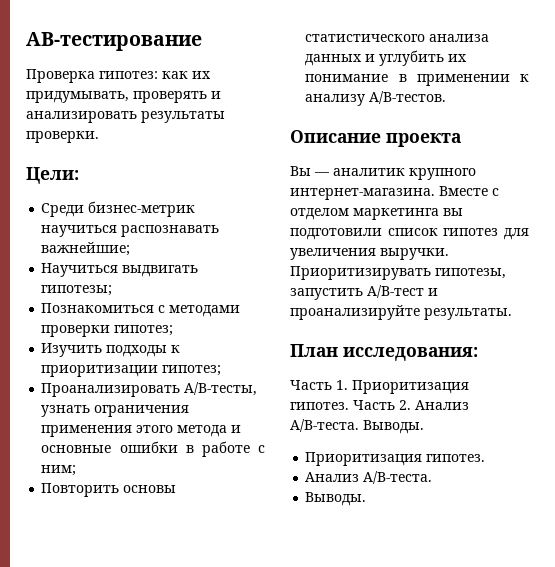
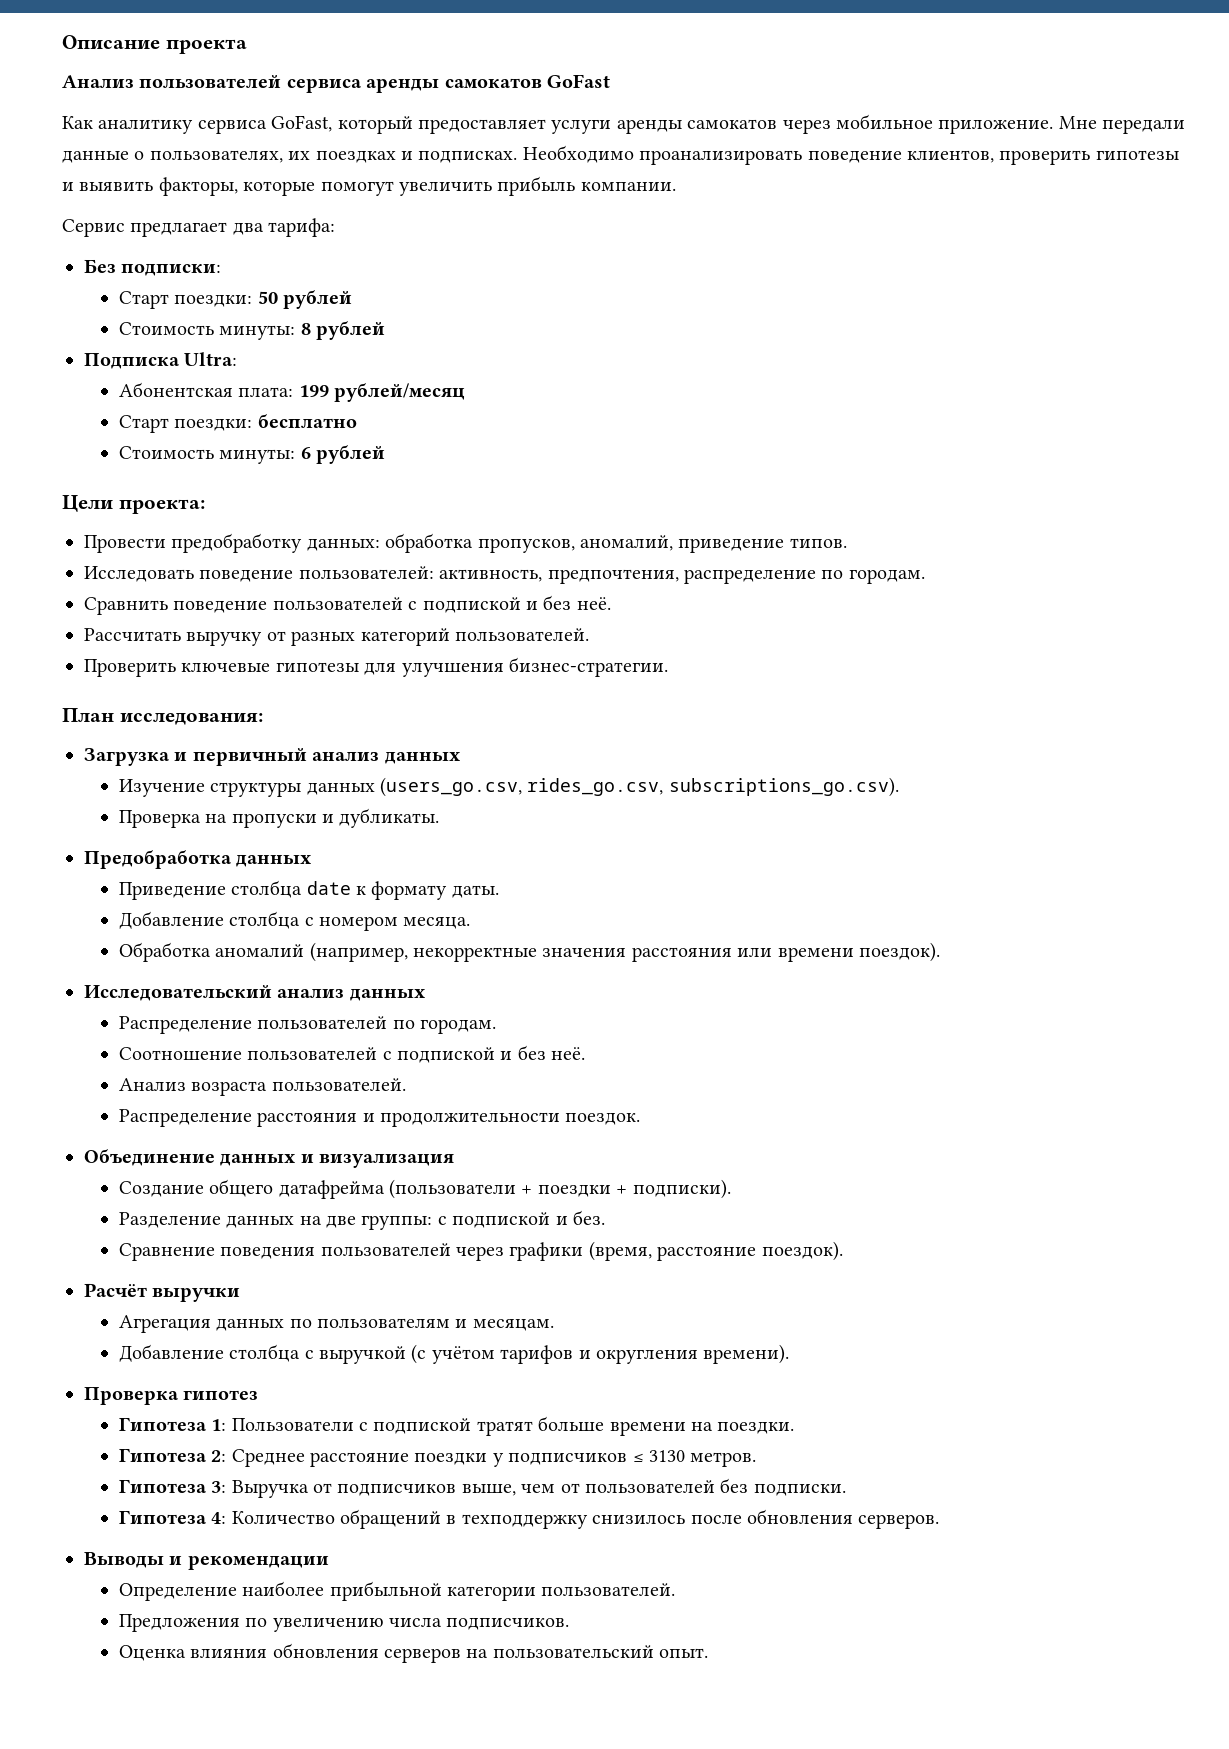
[26,32,202,51] [26,69,211,83] [26,91,221,103] [26,111,225,123] [26,131,99,143] [26,167,79,184] [41,201,196,217] [41,225,220,237] [41,242,131,256] [41,263,199,277] [41,285,113,296] [41,303,241,317] [41,325,174,337] [41,343,181,357] [41,365,222,377] [41,382,258,397] [41,405,190,417] [41,425,242,437] [41,441,265,457] [41,465,77,476] [41,483,177,497] [305,34,490,42] [305,50,468,66] [305,74,529,86] [305,91,447,106] [290,130,461,147] [290,166,476,180] [290,186,499,200] [290,208,463,220] [290,228,529,240] [290,248,449,260] [290,266,506,280] [290,285,438,300] [290,305,512,320] [290,344,478,361] [290,380,469,394] [290,400,469,410] [290,419,424,434] [305,452,486,466] [305,471,433,484] [305,492,367,506] AB-тестирование // Проверка гипотез: как их придумывать, проверять и анализировать результаты проверки. // Цели: // Среди бизнес-метрик научиться распознавать важнейшие; // Научиться выдвигать гипотезы; // Познакомиться с методами проверки гипотез; // Изучить подходы к приоритизации гипотез; // Проанализировать A/B-тесты, узнать ограничения применения этого метода и основные ошибки в работе с ним; // Повторить основы статистического анализа данных и углубить их понимание в применении к анализу A/B-тестов. // Описание проекта // Вы — аналитик крупного интернет-магазина. Вместе с отделом маркетинга вы подготовили список гипотез для увеличения выручки. Приоритизирувать гипотезы, запустить A/B-тест и проанализируйте результаты. // План исследования: // Часть 1. Приоритизация гипотез. Часть 2. Анализ A/B-теста. Выводы. // Приоритизация гипотез. // Анализ A/B-теста. // Выводы. -> [62,35,247,54] [62,74,610,93] [62,114,1186,134] [62,145,1179,165] [62,176,676,196] [62,218,336,237] [84,259,222,276] [118,290,352,309] [118,321,385,340] [84,352,238,369] [118,382,465,402] [118,414,357,433] [118,445,385,464] [62,495,205,514] [84,533,847,553] [84,566,925,584] [84,595,611,615] [84,628,589,646] [84,657,668,677] [62,708,263,725] [84,747,461,766] [118,777,899,797] [118,808,440,828] [84,850,313,869] [118,880,499,900] [118,911,471,931] [118,942,940,962] [84,984,426,1001] [118,1016,496,1034] [118,1045,586,1063] [118,1078,406,1096] [118,1109,641,1127] [84,1149,455,1168] [118,1179,731,1199] [118,1210,605,1230] [118,1241,843,1261] [84,1283,241,1302] [118,1315,554,1333] [118,1344,790,1364] [84,1387,259,1405] [118,1416,795,1436] [118,1448,757,1467] [118,1478,846,1498] [118,1509,940,1529] [84,1552,329,1570] [118,1581,676,1601] [118,1614,570,1632] [118,1643,709,1663] Описание проекта // Анализ пользователей сервиса аренды самокатов GoFast // Как аналитику сервиса GoFast, который предоставляет услуги аренды самокатов через мобильное приложение. Мне передали данные о пользователях, их поездках и подписках. Необходимо проанализировать поведение клиентов, проверить гипотезы и выявить факторы, которые помогут увеличить прибыль компании. // Сервис предлагает два тарифа: // Без подписки: // Старт поездки: 50 рублей // Стоимость минуты: 8 рублей // Подписка Ultra: // Абонентская плата: 199 рублей/месяц // Старт поездки: бесплатно // Стоимость минуты: 6 рублей // Цели проекта: // Провести предобработку данных: обработка пропусков, аномалий, приведение типов. // Исследовать поведение пользователей: активность, предпочтения, распределение по городам. // Сравнить поведение пользователей с подпиской и без неё. // Рассчитать выручку от разных категорий пользователей. // Проверить ключевые гипотезы для улучшения бизнес-стратегии. // План исследования: // Загрузка и первичный анализ данных // Изучение структуры данных (users_go.csv, rides_go.csv, subscriptions_go.csv). // Проверка на пропуски и дубликаты. // Предобработка данных // Приведение столбца date к формату даты. // Добавление столбца с номером месяца. // Обработка аномалий (например, некорректные значения расстояния или времени поездок). // Исследовательский анализ данных // Распределение пользователей по городам. // Соотношение пользователей с подпиской и без неё. // Анализ возраста пользователей. // Распределение расстояния и продолжительности поездок. // Объединение данных и визуализация // Создание общего датафрейма (пользователи + поездки + подписки). // Разделение данных на две группы: с подпиской и без. // Сравнение поведения пользователей через графики (время, расстояние поездок). // Расчёт выручки // Агрегация данных по пользователям и месяцам. // Добавление столбца с выручкой (с учётом тарифов и округления времени). // Проверка гипотез // Гипотеза 1: Пользователи с подпиской тратят больше времени на поездки. // Гипотеза 2: Среднее расстояние поездки у подписчиков ≤ 3130 метров. // Гипотеза 3: Выручка от подписчиков выше, чем от пользователей без подписки. // Гипотеза 4: Количество обращений в техподдержку снизилось после обновления серверов. // Выводы и рекомендации // Определение наиболее прибыльной категории пользователей. // Предложения по увеличению числа подписчиков. // Оценка влияния обновления серверов на пользовательский опыт.

